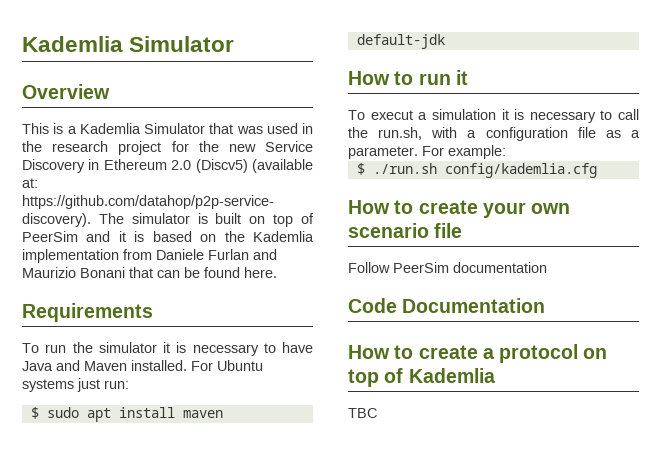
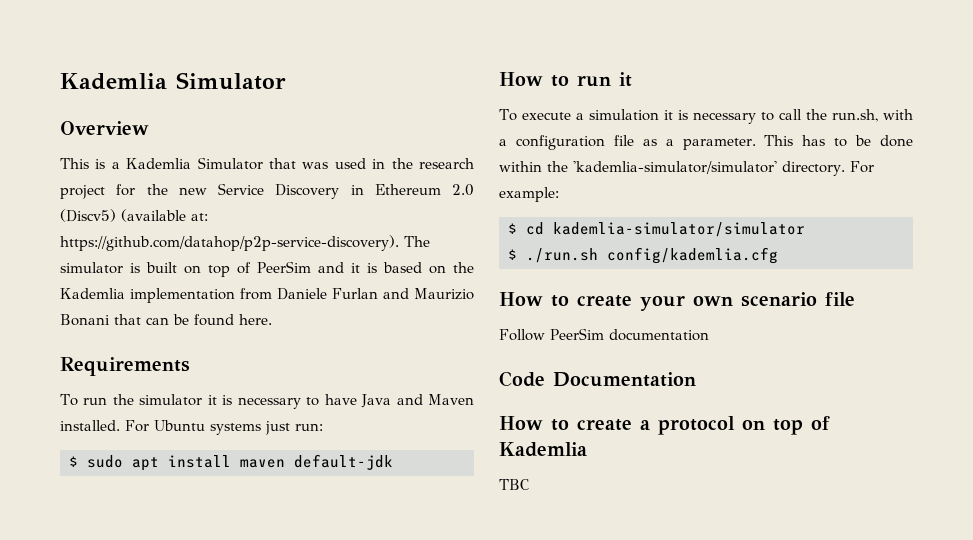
[370,110,413,120] execut -> [521,112,571,120] execute
(418, 152) none -> [764,135,913,147] [499,161,845,176] This has to be done within the 'kademlia-simulator/simulator' directory.
(506, 152) none -> [508,222,805,237] // $ cd kademlia-simulator/simulator

